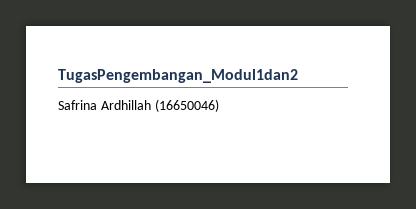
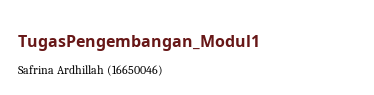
[58,69,298,83] TugasPengembangan_Modul1dan2 -> [18,35,260,51] TugasPengembangan_Modul1

